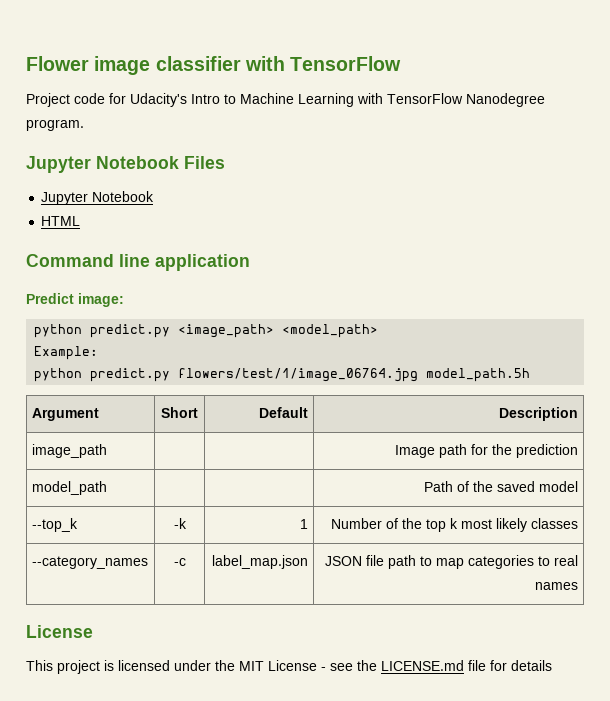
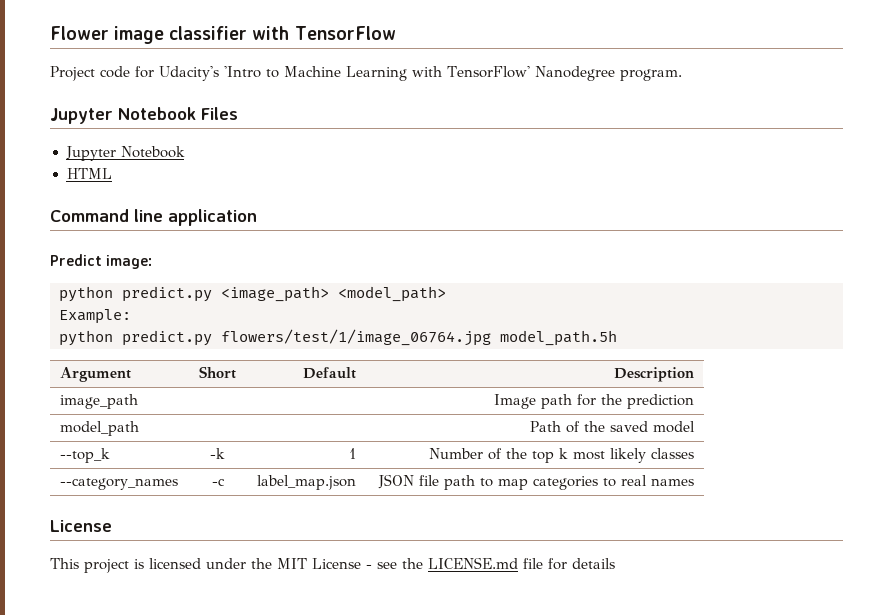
[191,94,220,104] Intro -> [224,66,261,78] 'Intro
[387,93,463,104] TensorFlow -> [447,66,530,78] TensorFlow'

